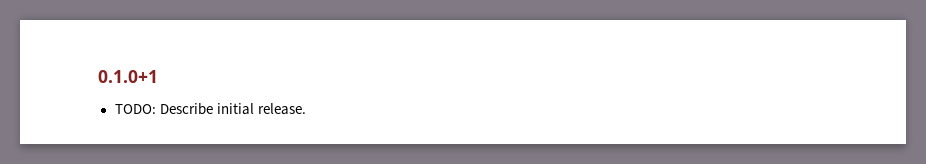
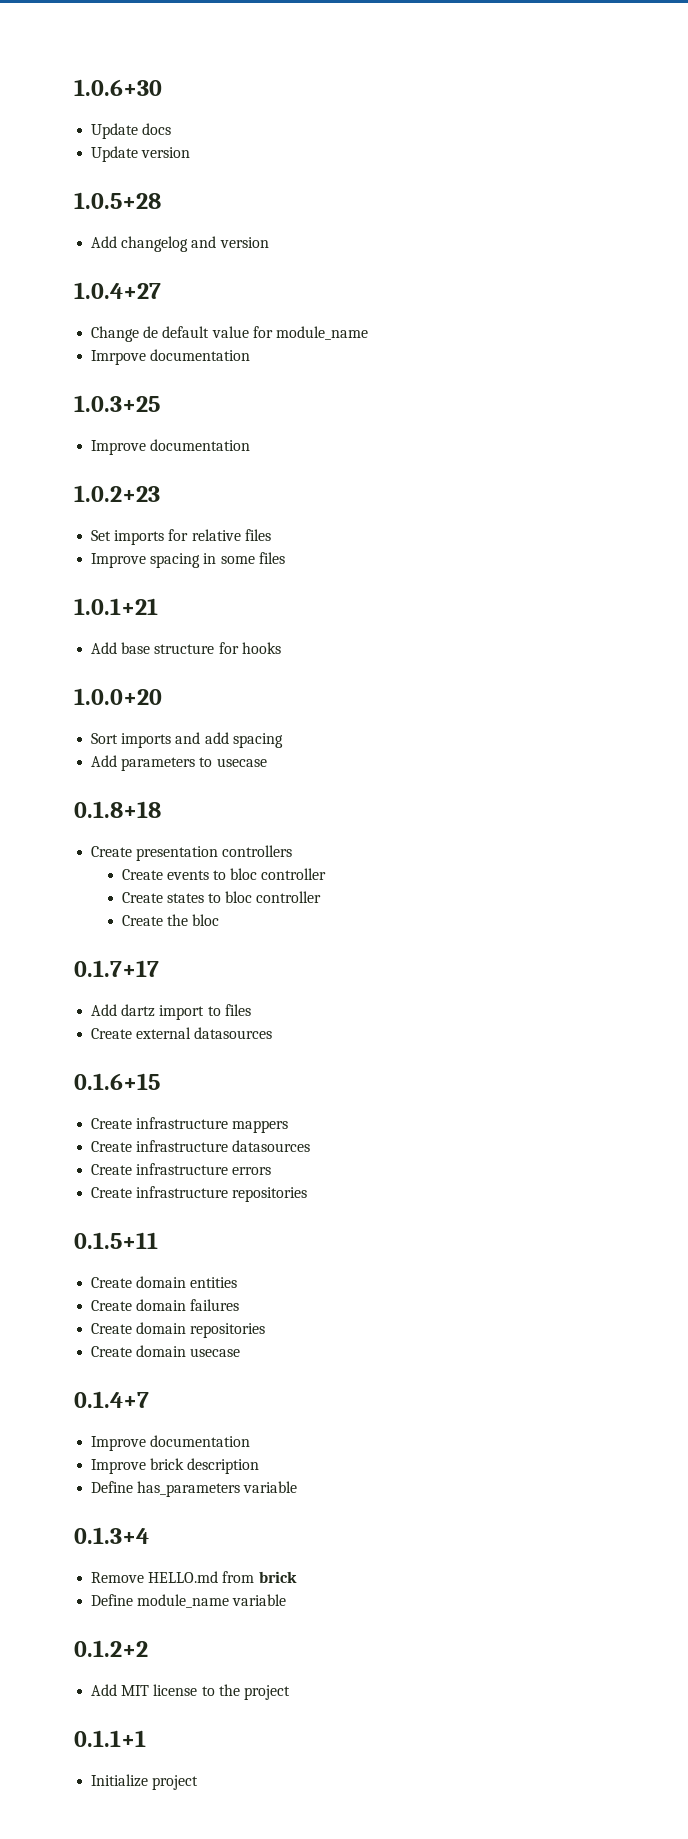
[98,70,158,83] [114,103,306,115] 0.1.0+1 // TODO: Describe initial release. -> [74,79,162,96] [91,123,172,139] [91,146,191,162] [74,192,161,209] [91,236,269,252] [74,282,161,299] [91,326,368,342] [91,349,251,365] [74,395,160,412] [91,439,251,455] [74,485,160,502] [91,529,271,545] [91,552,285,568] [74,598,158,615] [91,642,281,654] [74,688,162,705] [91,732,283,748] [91,755,267,771] [74,801,161,818] [91,845,293,861] [121,868,327,880] [121,891,322,903] [121,914,219,926] [74,960,159,977] [91,1004,251,1020] [91,1027,273,1039] [74,1073,160,1090] [91,1117,289,1133] [91,1140,311,1152] [91,1163,272,1175] [91,1186,308,1202] [74,1232,158,1249] [91,1276,238,1288] [91,1299,240,1311] [91,1322,266,1338] [91,1345,241,1357] [74,1391,149,1408] [91,1435,251,1451] [91,1458,260,1474] [91,1481,298,1497] [74,1527,149,1544] [91,1571,297,1583] [91,1594,287,1608] [74,1640,148,1657] [91,1684,290,1700] [74,1730,146,1747] [91,1774,199,1790] 1.0.6+30 // Update docs // Update version // 1.0.5+28 // Add changelog and version // 1.0.4+27 // Change de default value for module_name // Imrpove documentation // 1.0.3+25 // Improve documentation // 1.0.2+23 // Set imports for relative files // Improve spacing in some files // 1.0.1+21 // Add base structure for hooks // 1.0.0+20 // Sort imports and add spacing // Add parameters to usecase // 0.1.8+18 // Create presentation controllers // Create events to bloc controller // Create states to bloc controller // Create the bloc // 0.1.7+17 // Add dartz import to files // Create external datasources // 0.1.6+15 // Create infrastructure mappers // Create infrastructure datasources // Create infrastructure errors // Create infrastructure repositories // 0.1.5+11 // Create domain entities // Create domain failures // Create domain repositories // Create domain usecase // 0.1.4+7 // Improve documentation // Improve brick description // Define has_parameters variable // 0.1.3+4 // Remove HELLO.md from brick // Define module_name variable // 0.1.2+2 // Add MIT license to the project // 0.1.1+1 // Initialize project

